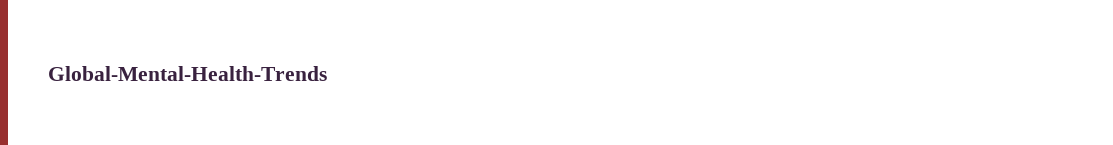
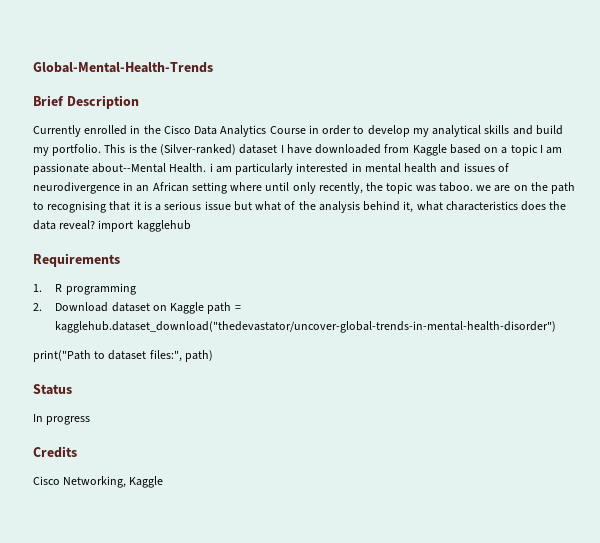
(327, 73) none -> [33,95,139,109] [33,125,563,137] [33,144,563,156] [33,163,509,175] [33,182,576,194] [33,201,567,213] [33,220,191,232] [33,253,120,267] [33,283,136,295] [33,302,241,314] [55,321,557,333] [33,350,213,362] [33,384,72,395] [33,414,91,425] [33,446,77,458] [33,476,164,488] // Brief Description // Currently enrolled in the Cisco Data Analytics Course in order to develop my analytical skills and build my portfolio. This is the (Silver-ranked) dataset I have downloaded from Kaggle based on a topic I am passionate about--Mental Health. i am particularly interested in mental health and issues of neurodivergence in an African setting where until only recently, the topic was taboo. we are on the path to recognising that it is a serious issue but what of the analysis behind it, what characteristics does the data reveal? import kagglehub // Requirements // 1. R programming // 2. Download dataset on Kaggle path = kagglehub.dataset_download("thedevastator/uncover-global-trends-in-mental-health-disorder") // print("Path to dataset files:", path) // Status // In progress // Credits // Cisco Networking, Kaggle

